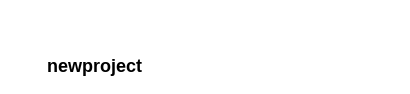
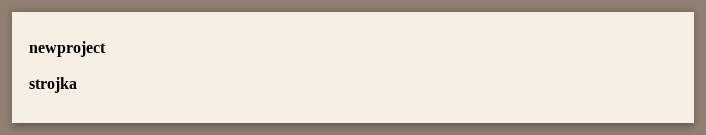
(142, 67) none -> [29,77,77,93] // strojka

